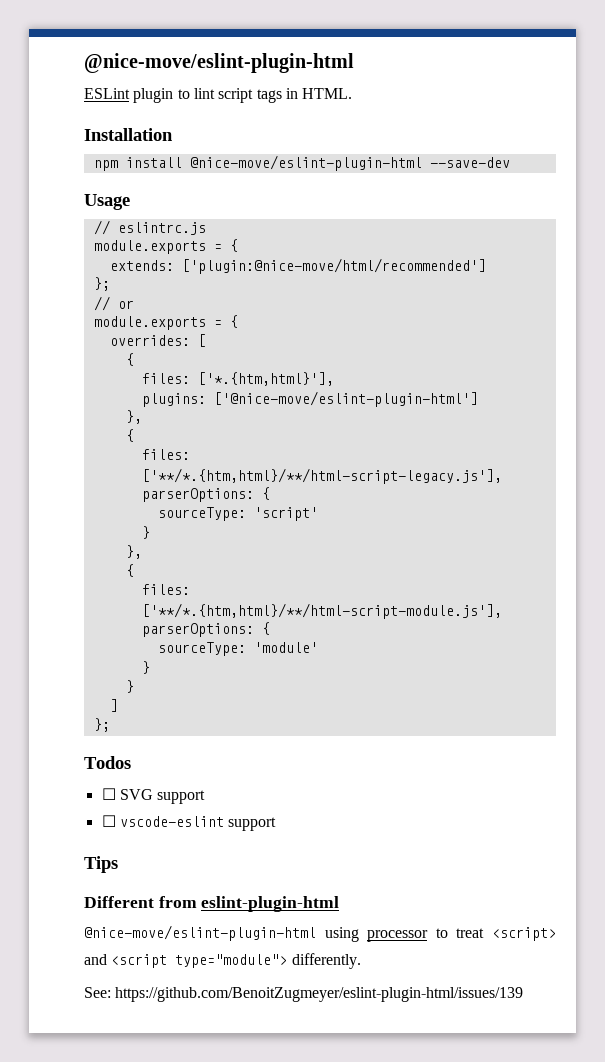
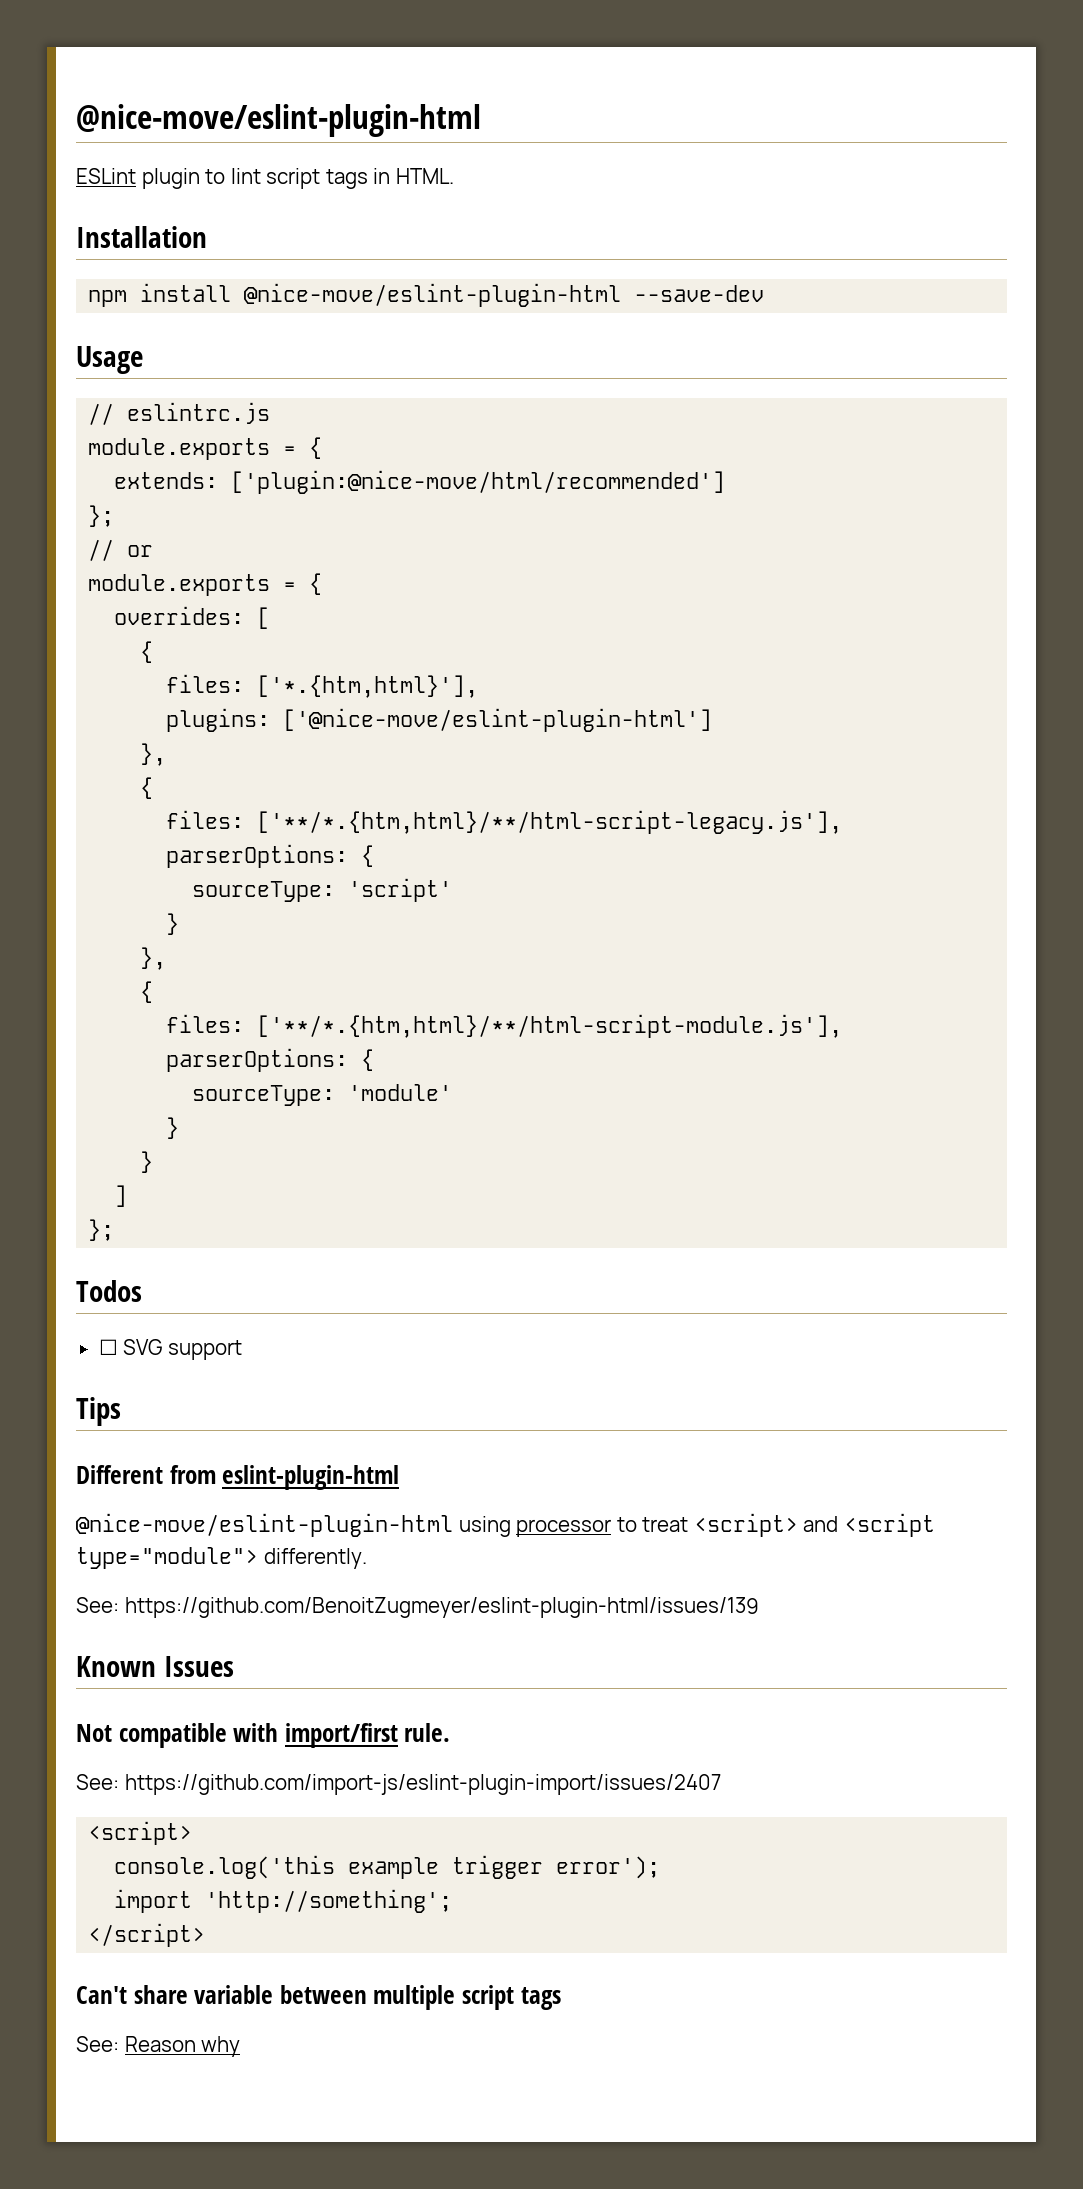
[101,815,277,831] // ☐ vscode-eslint support -> (242, 1350) none
(524, 994) none -> [76,1656,234,1677] [76,1723,451,1748] [76,1774,721,1795] [88,1821,193,1845] [114,1855,661,1879] [114,1889,453,1913] [88,1923,206,1947] [76,1985,561,2010] [76,2036,241,2057] // Known Issues // Not compatible with import/first rule. // See: https://github.com/import-js/eslint-plugin-import/issues/2407 // <script> // console.log('this example trigger error'); // import 'http://something'; // </script> // Can't share variable between multiple script tags // See: Reason why

